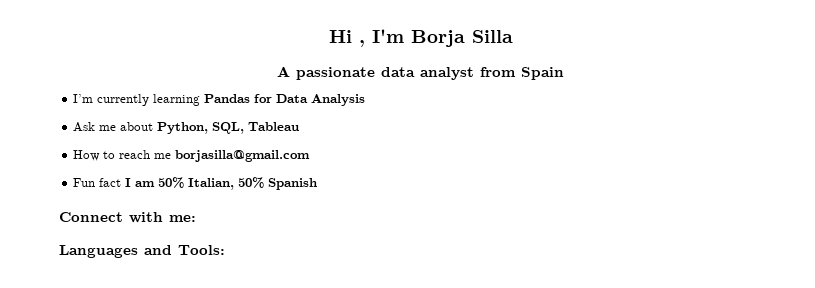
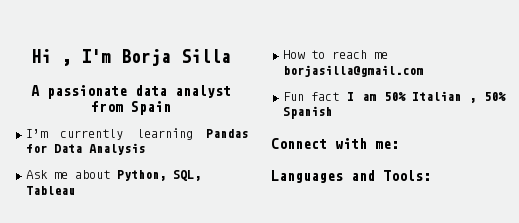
[188,178,235,190] Italian, -> [412,91,477,103] Italian ,

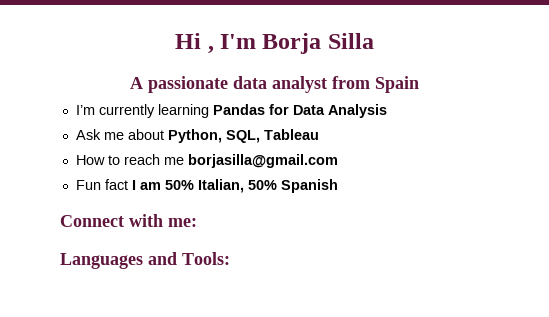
[412,91,477,103] Italian , -> [197,179,244,193] Italian,

